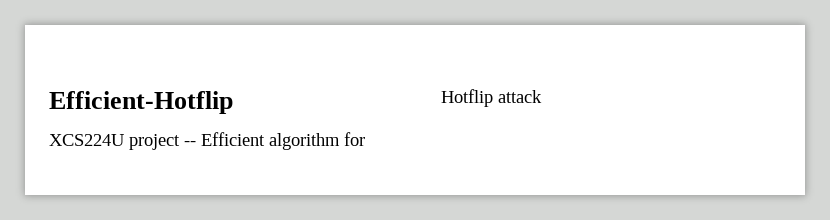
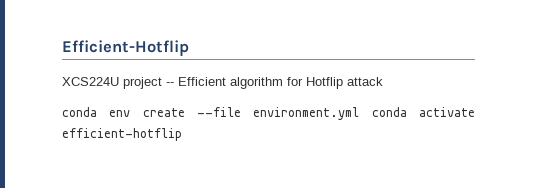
(542, 96) none -> [62,107,475,120] [62,128,182,141] // conda env create --file environment.yml conda activate efficient-hotflip

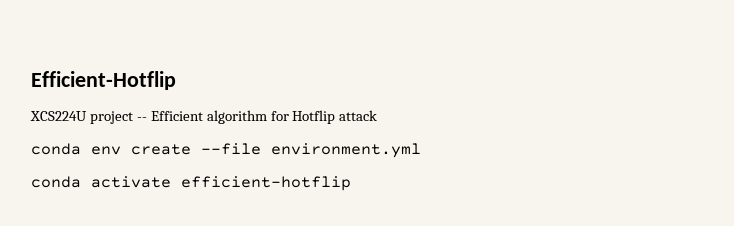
(360, 113) none -> (421, 150) //

